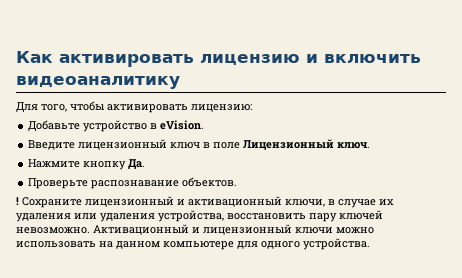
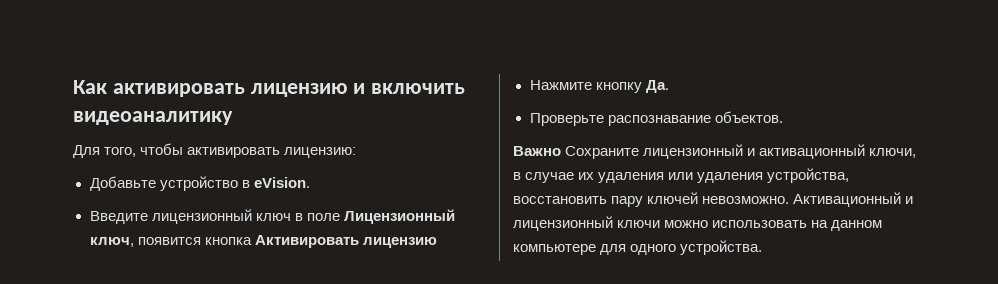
[337,142,371,149] ключ. -> [89,235,437,248] ключ, появится кнопка Активировать лицензию
[16,197,19,205] ! -> [513,146,561,156] Важно

